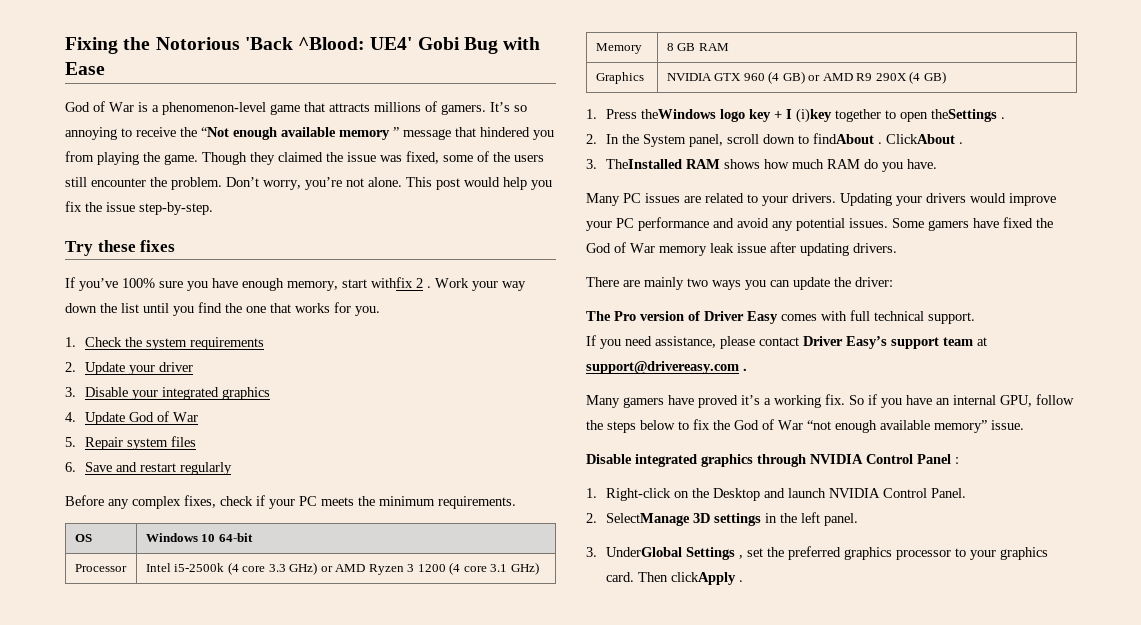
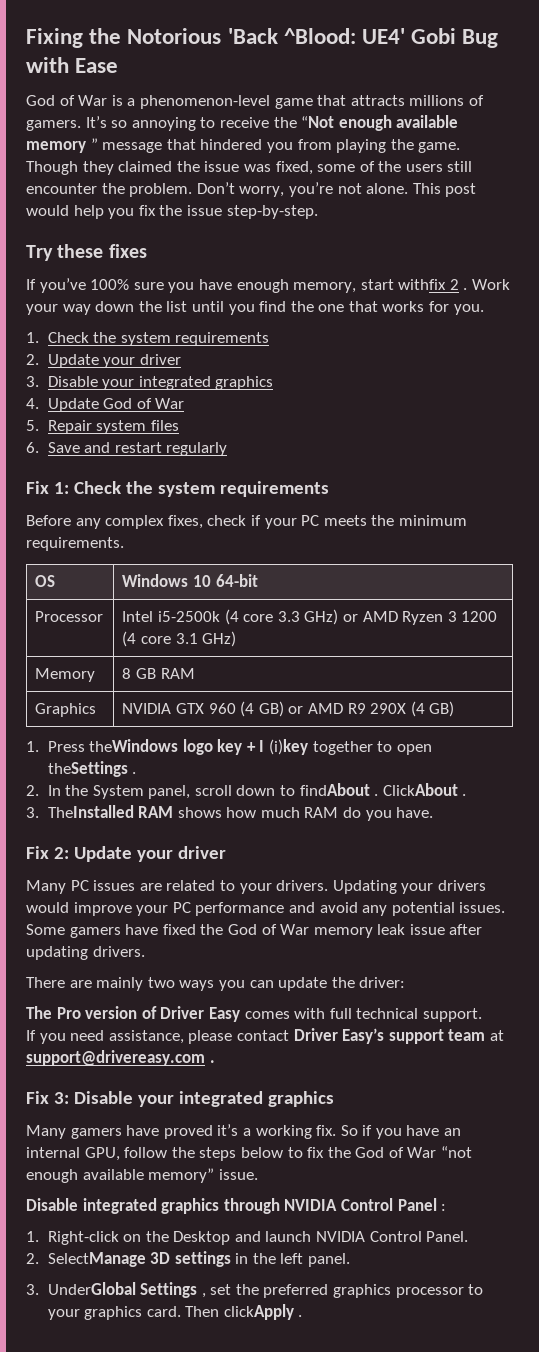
(233, 468) none -> [26,481,329,497] // Fix 1: Check the system requirements
(938, 164) none -> [26,846,226,862] // Fix 2: Update your driver
(747, 369) none -> [26,1091,334,1107] // Fix 3: Disable your integrated graphics

